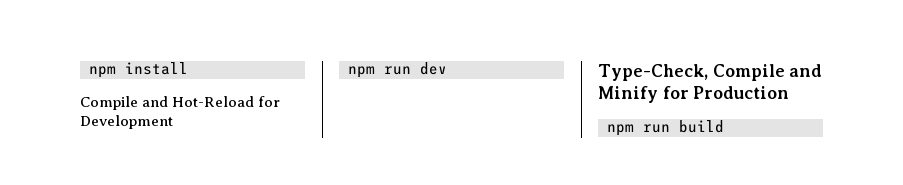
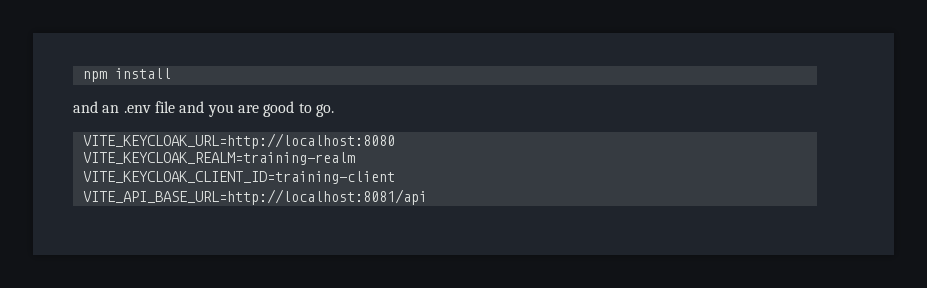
[80,96,281,110] [80,115,173,129] [348,62,447,78] [598,64,823,81] [598,86,790,103] [607,120,724,136] Compile and Hot-Reload for Development // npm run dev // Type-Check, Compile and Minify for Production // npm run build -> [73,101,334,117] [82,133,395,149] [82,152,355,165] [82,171,395,184] [82,189,427,205] and an .env file and you are good to go. // VITE_KEYCLOAK_URL=http://localhost:8080 // VITE_KEYCLOAK_REALM=training-realm // VITE_KEYCLOAK_CLIENT_ID=training-client // VITE_API_BASE_URL=http://localhost:8081/api

